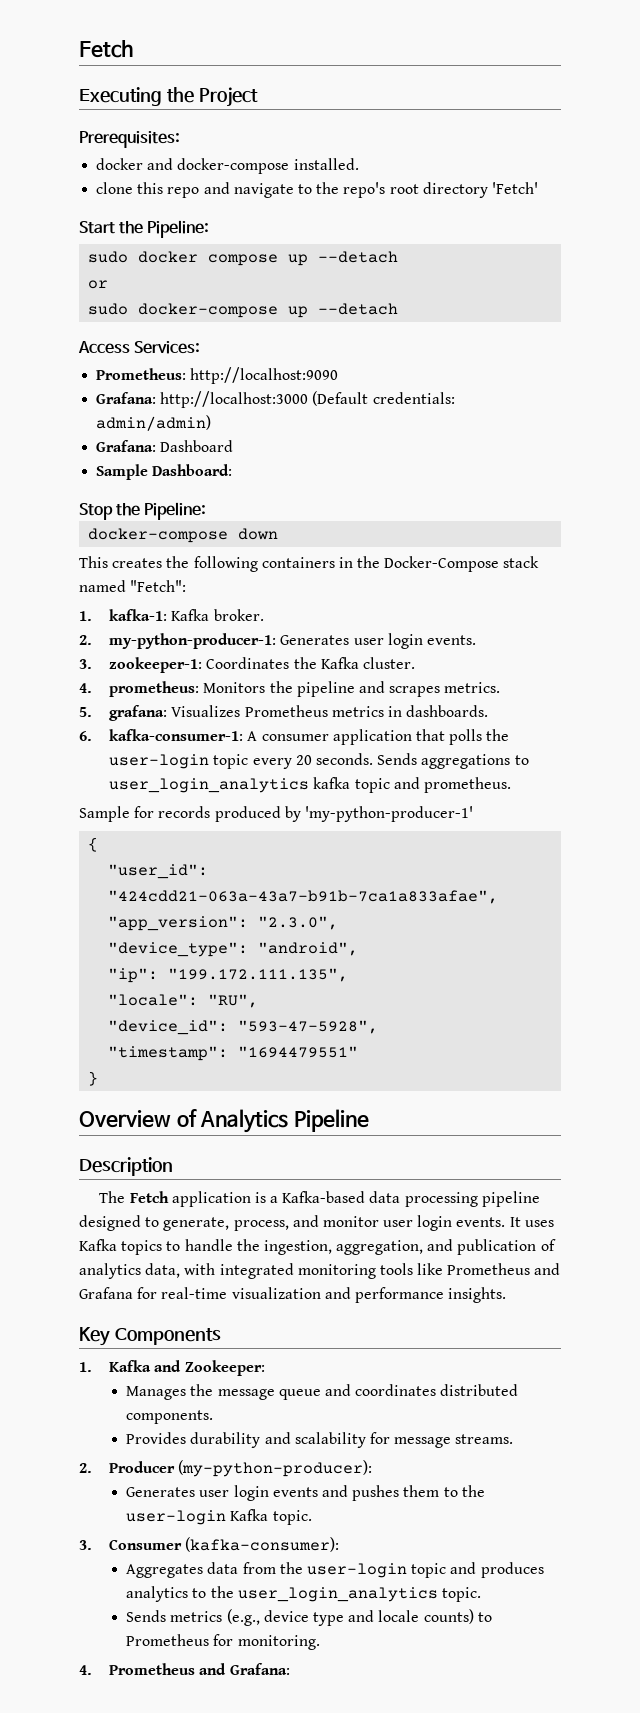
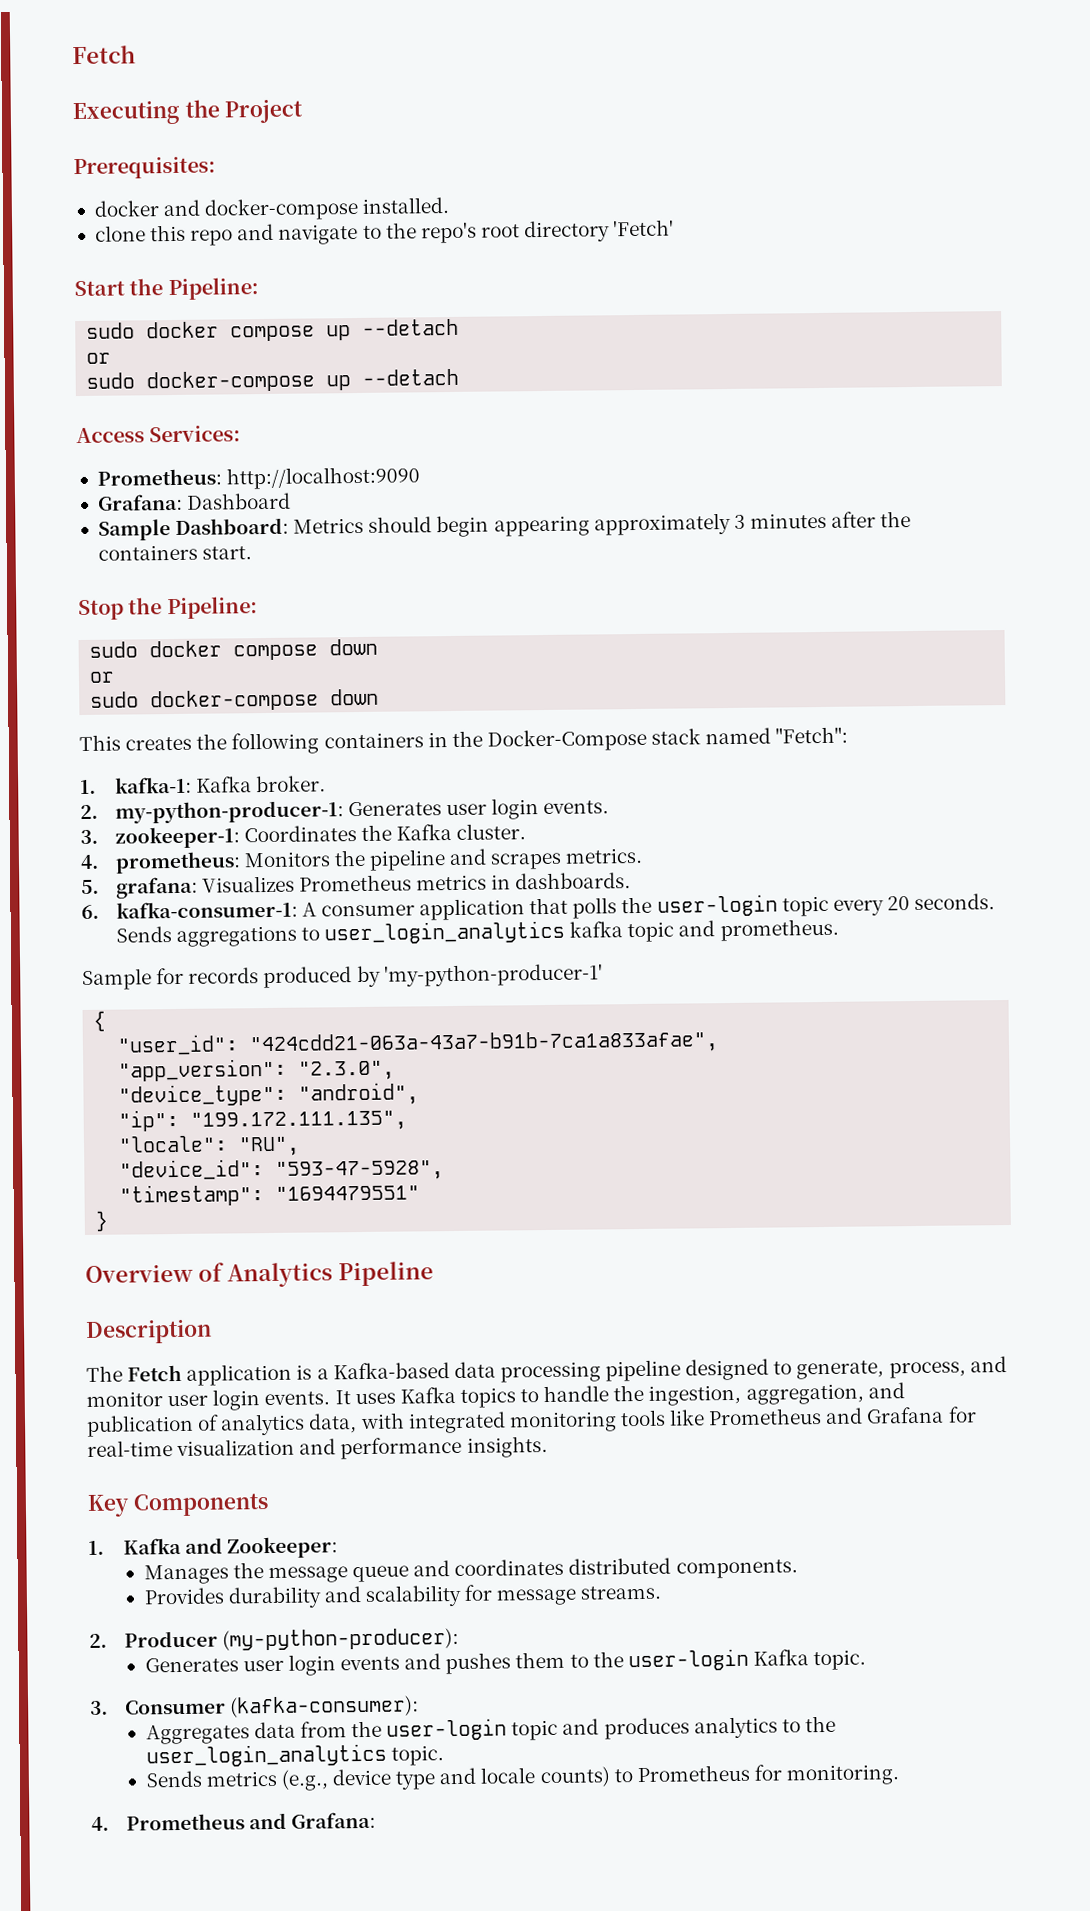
[96,391,455,408] [96,415,212,431] // Grafana: http://localhost:3000 (Default credentials: admin/admin) -> (421, 478) none
[79,502,207,520] // Stop the Pipeline: // -> [293,511,912,538] [97,544,253,561] [78,596,258,621] [89,638,379,661] [89,671,116,683] [90,691,140,708] Metrics should begin appearing approximately 3 minutes after the containers start. // Stop the Pipeline: // sudo docker compose down // or // sudo

